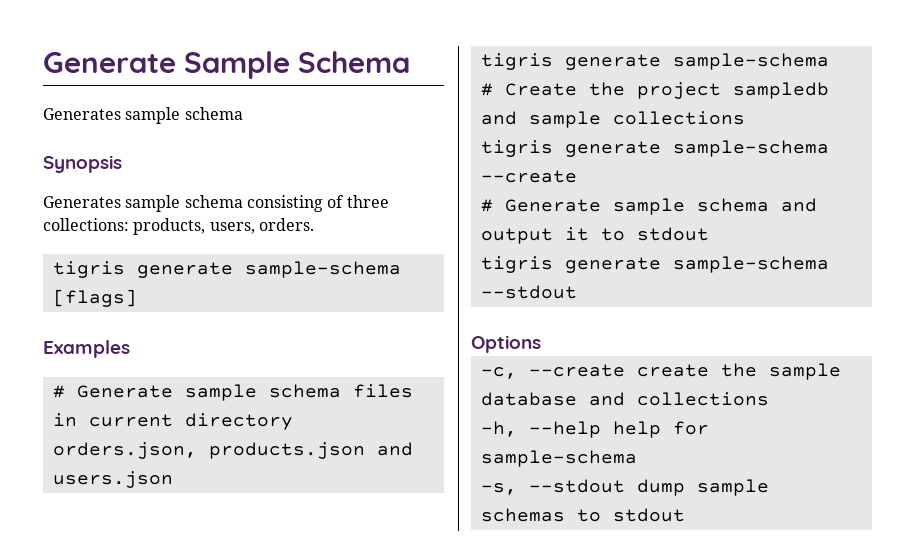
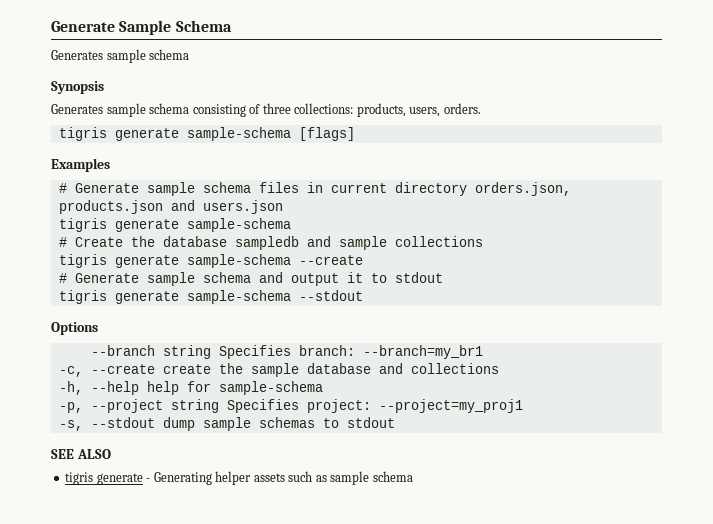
[636,82,721,99] project -> [162,236,227,247] database
(541, 344) none -> [90,345,483,359] // --branch string Specifies branch: --branch=my_br1
(637, 458) none -> [58,399,523,413] // -p, --project string Specifies project: --project=my_proj1
(685, 515) none -> [51,449,111,459] [65,471,413,485] // SEE ALSO // tigris generate - Generating helper assets such as sample schema

